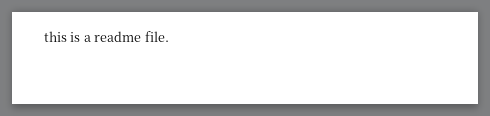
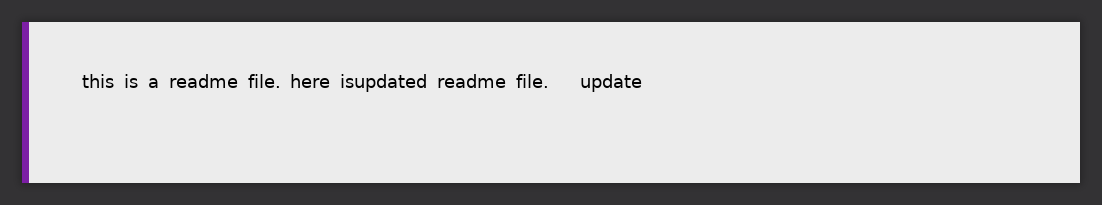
(169, 36) none -> [290,74,642,92] here isupdated readme file. update

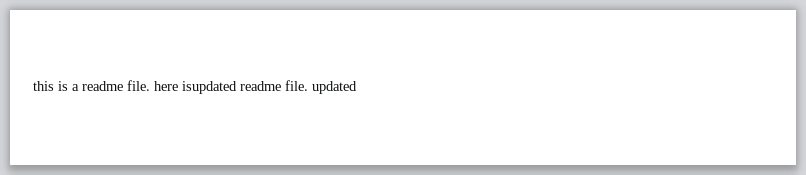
[580,74,642,92] update -> [312,81,357,94] updated

